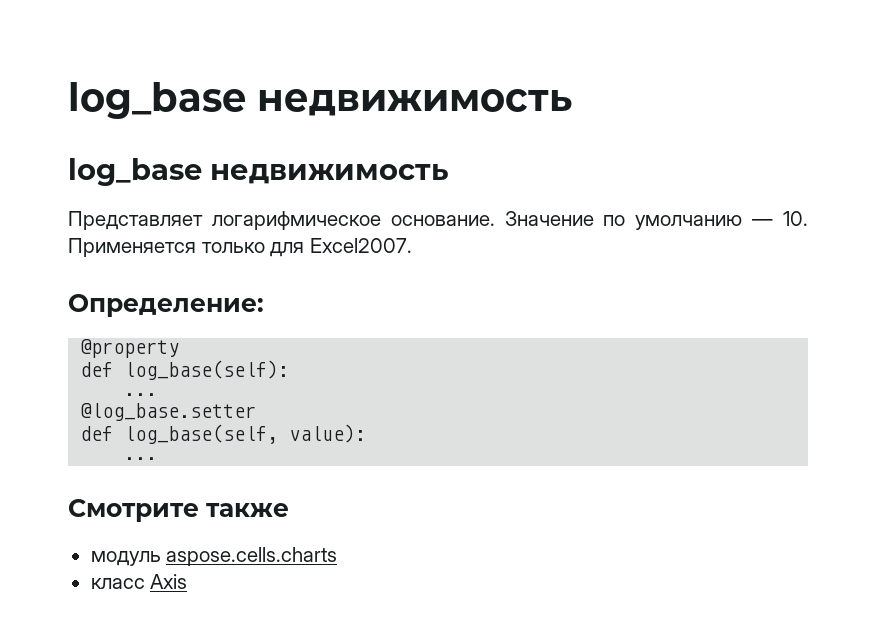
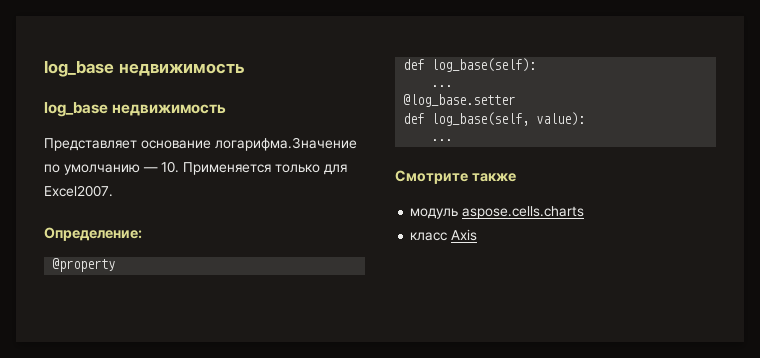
[211,211,594,230] логарифмическое основание. Значение -> [141,137,357,151] основание логарифма.Значение

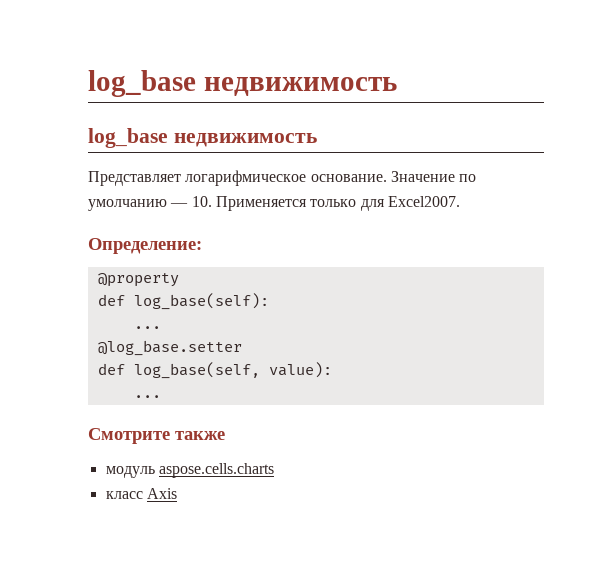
[141,137,357,151] основание логарифма.Значение -> [185,170,455,186] логарифмическое основание. Значение

